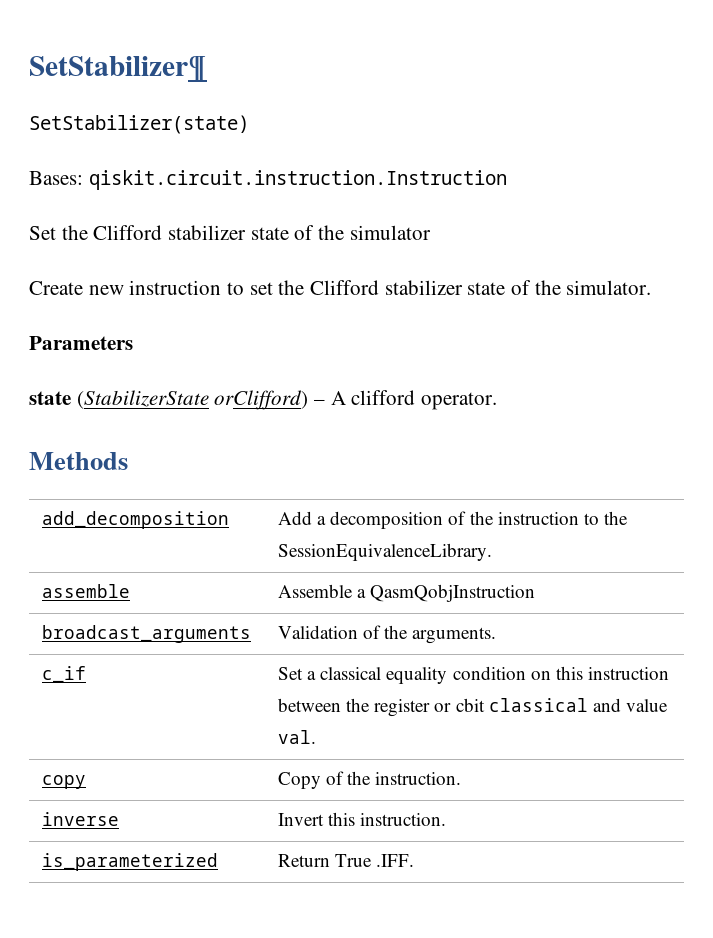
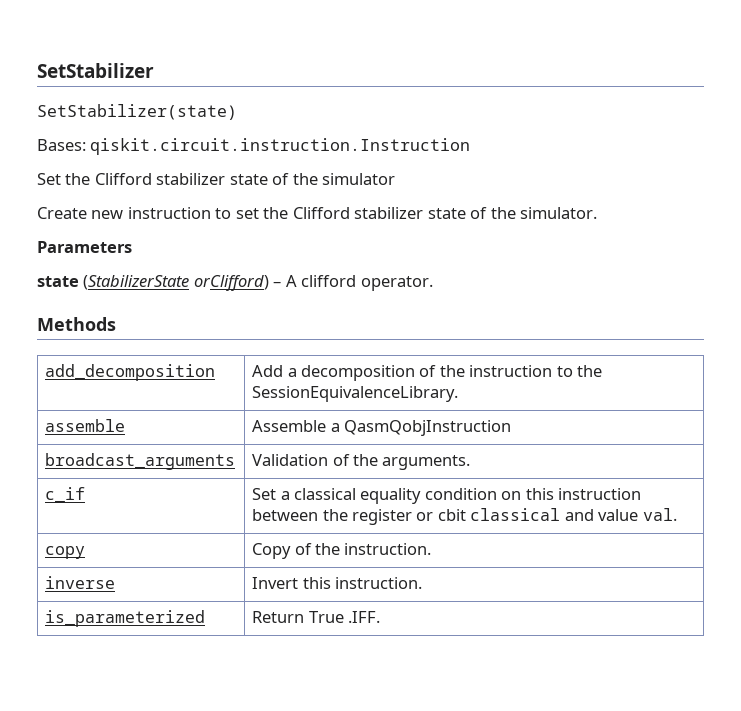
[29,56,207,82] SetStabilizer¶ -> [37,63,154,78] SetStabilizer

